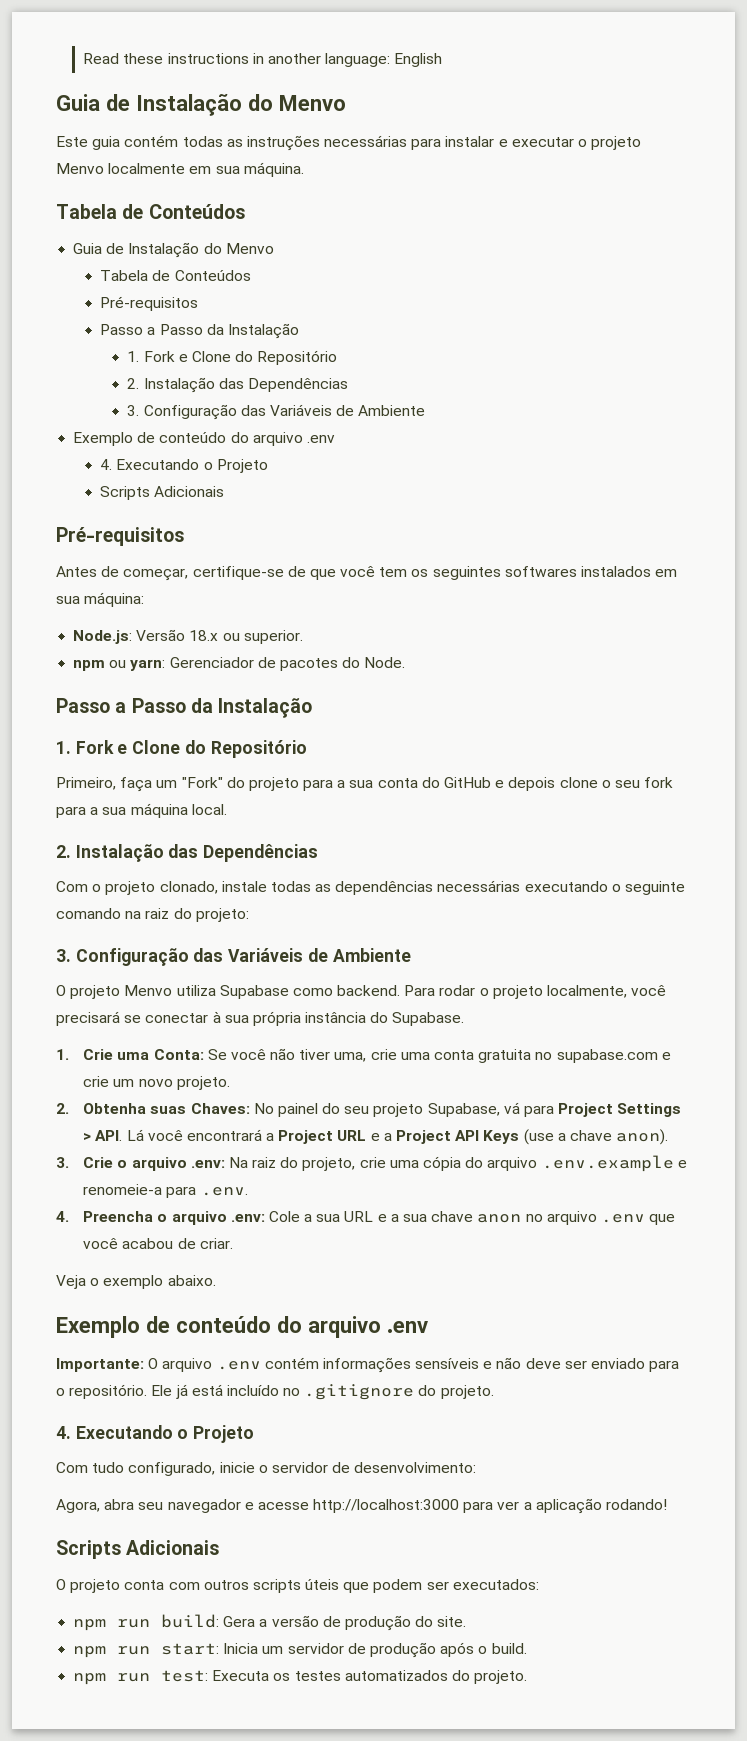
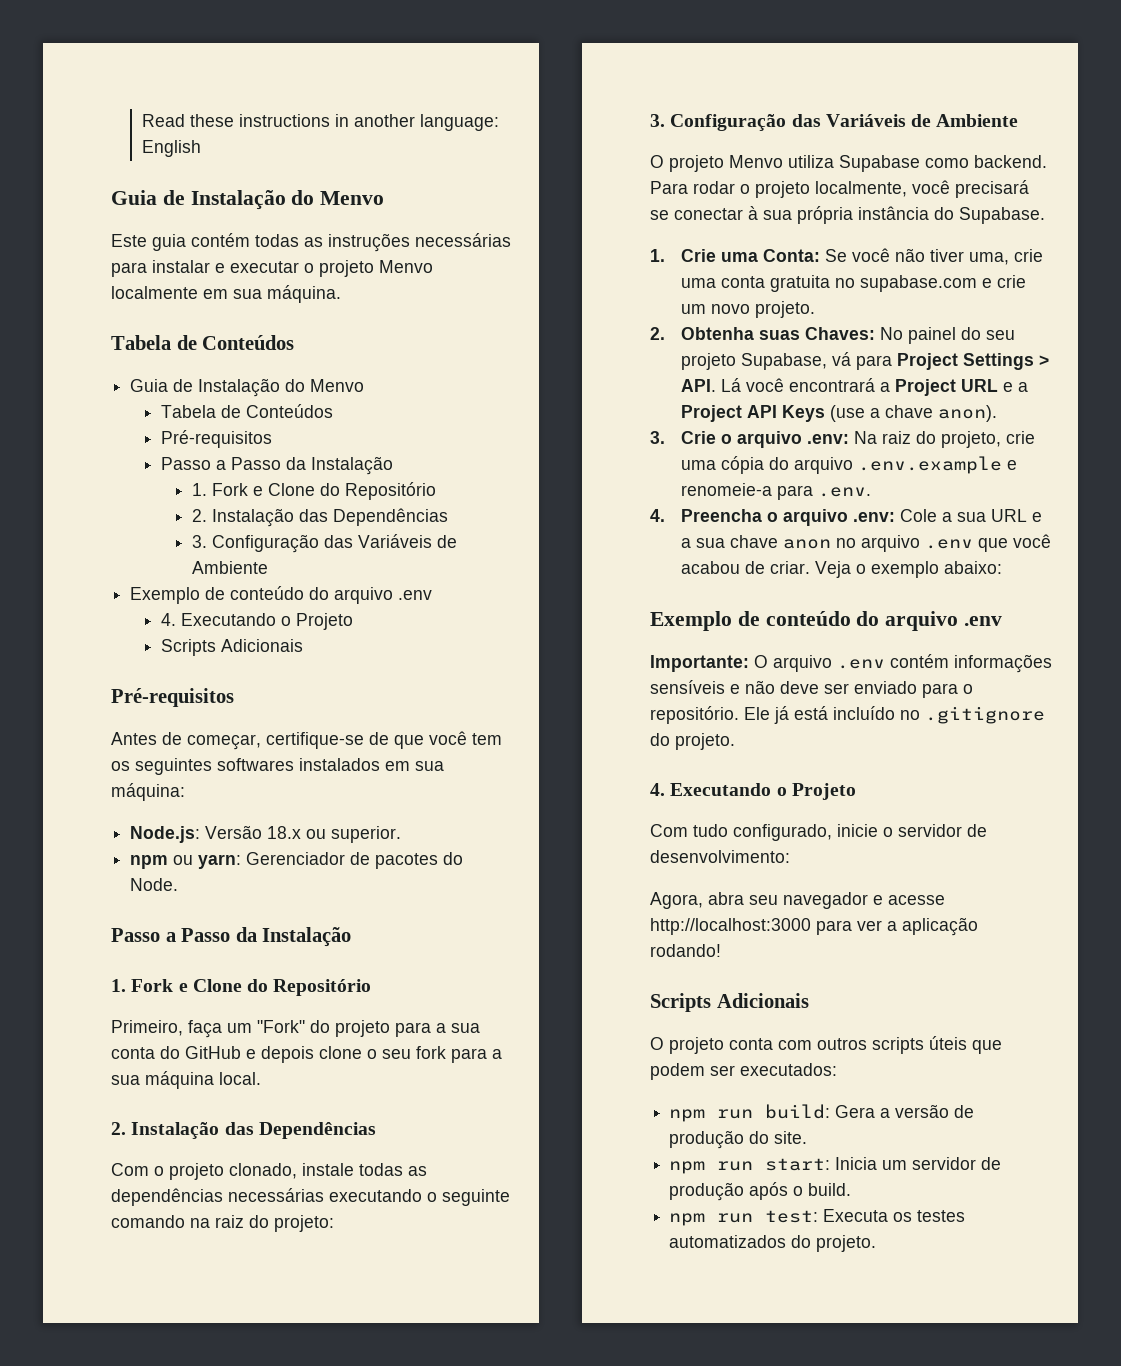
(233, 1243) // -> (810, 567) none
[167,1275,216,1286] abaixo. -> [943,561,1002,574] abaixo:

